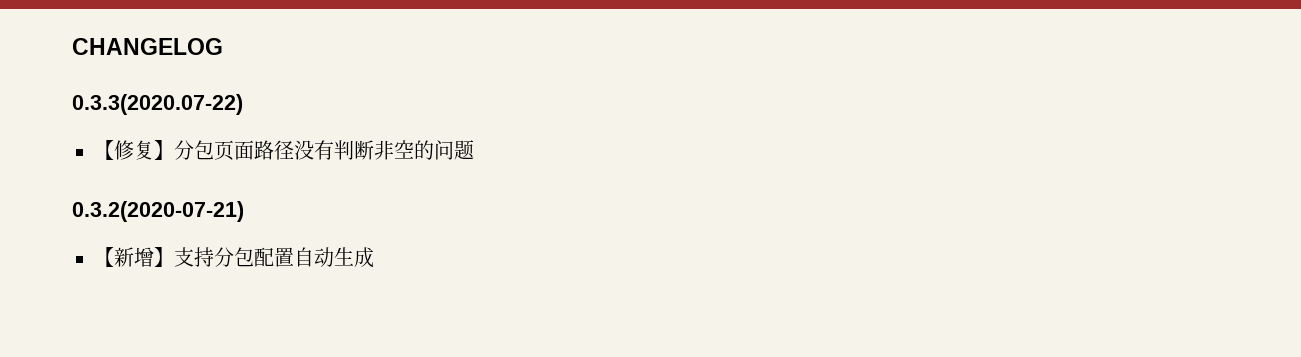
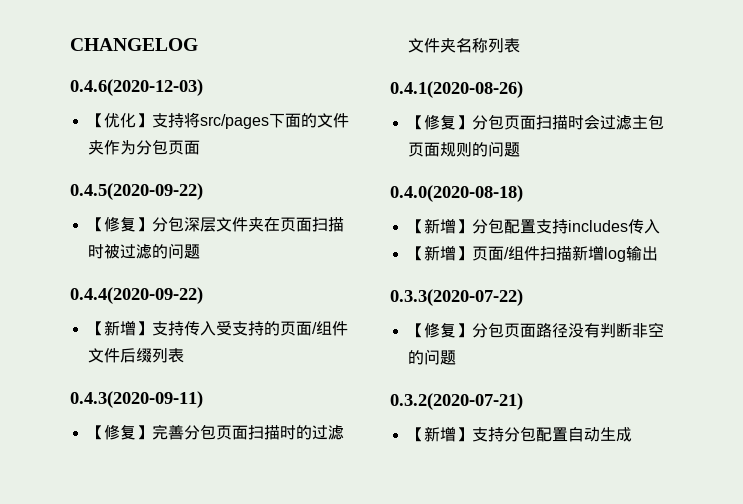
[72,94,243,115] 0.3.3(2020.07-22) -> [70,79,203,96] [87,112,349,129] [87,139,200,155] [70,183,203,200] [87,216,344,232] [87,243,200,259] [70,287,203,304] [87,320,348,336] [87,348,184,363] [70,391,203,408] [87,424,344,440] [407,38,520,53] [390,81,523,98] [407,114,664,130] [407,141,520,157] [390,185,523,202] [407,218,660,234] [407,245,658,262] [390,289,523,306] 0.4.6(2020-12-03) // 【优化】支持将src/pages下面的文件夹作为分包页面 // 0.4.5(2020-09-22) // 【修复】分包深层文件夹在页面扫描时被过滤的问题 // 0.4.4(2020-09-22) // 【新增】支持传入受支持的页面/组件文件后缀列表 // 0.4.3(2020-09-11) // 【修复】完善分包页面扫描时的过滤文件夹名称列表 // 0.4.1(2020-08-26) // 【修复】分包页面扫描时会过滤主包页面规则的问题 // 0.4.0(2020-08-18) // 【新增】分包配置支持includes传入 // 【新增】页面/组件扫描新增log输出 // 0.3.3(2020-07-22)

